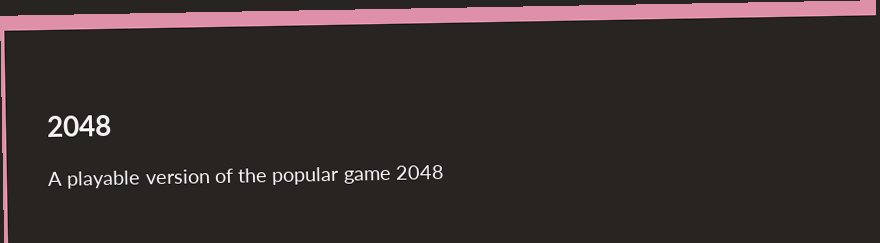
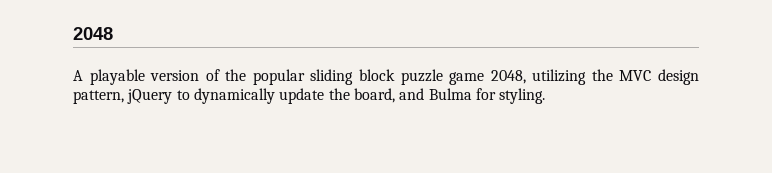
[342,164,445,184] game 2048 -> [310,69,699,85] [73,88,546,104] sliding block puzzle game 2048, utilizing the MVC design pattern, jQuery to dynamically update the board, and Bulma for styling.

